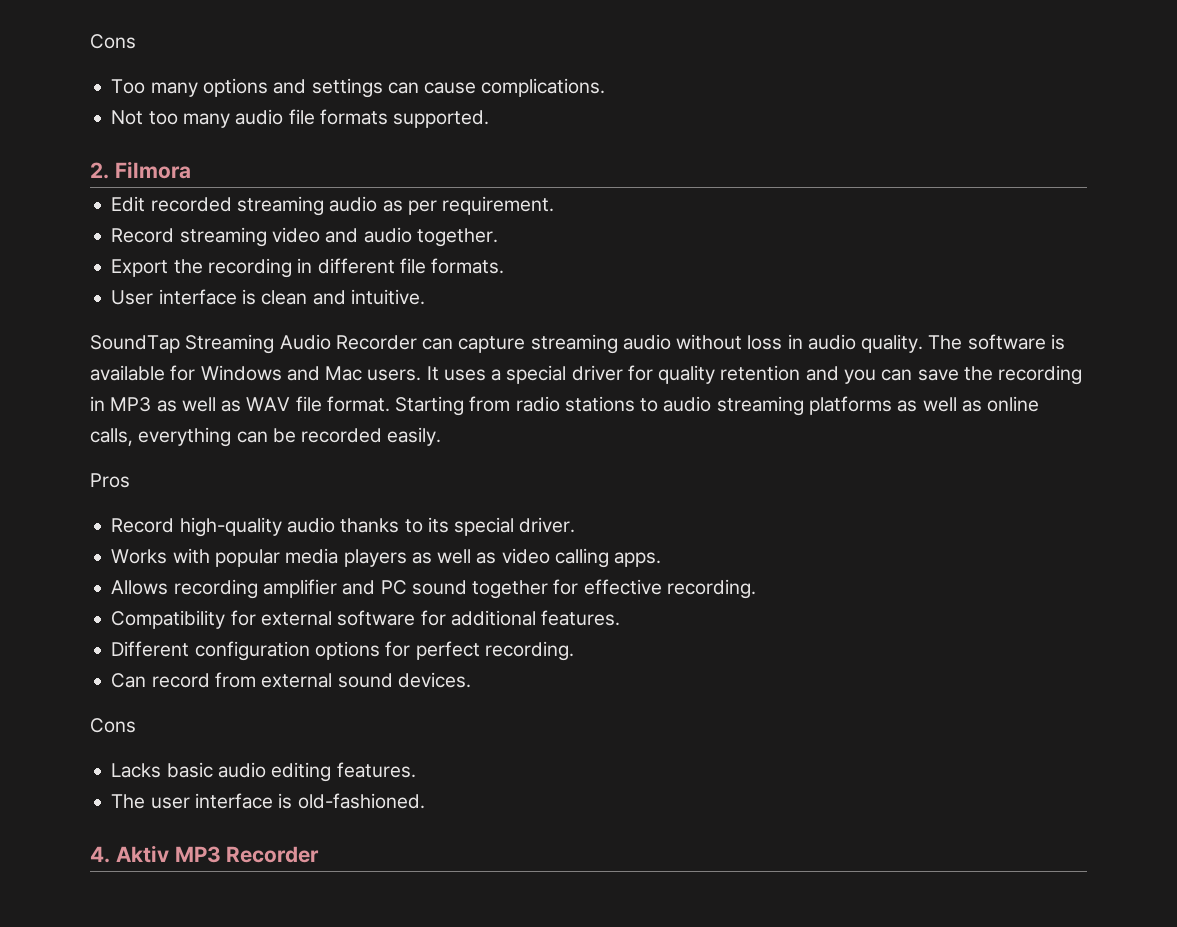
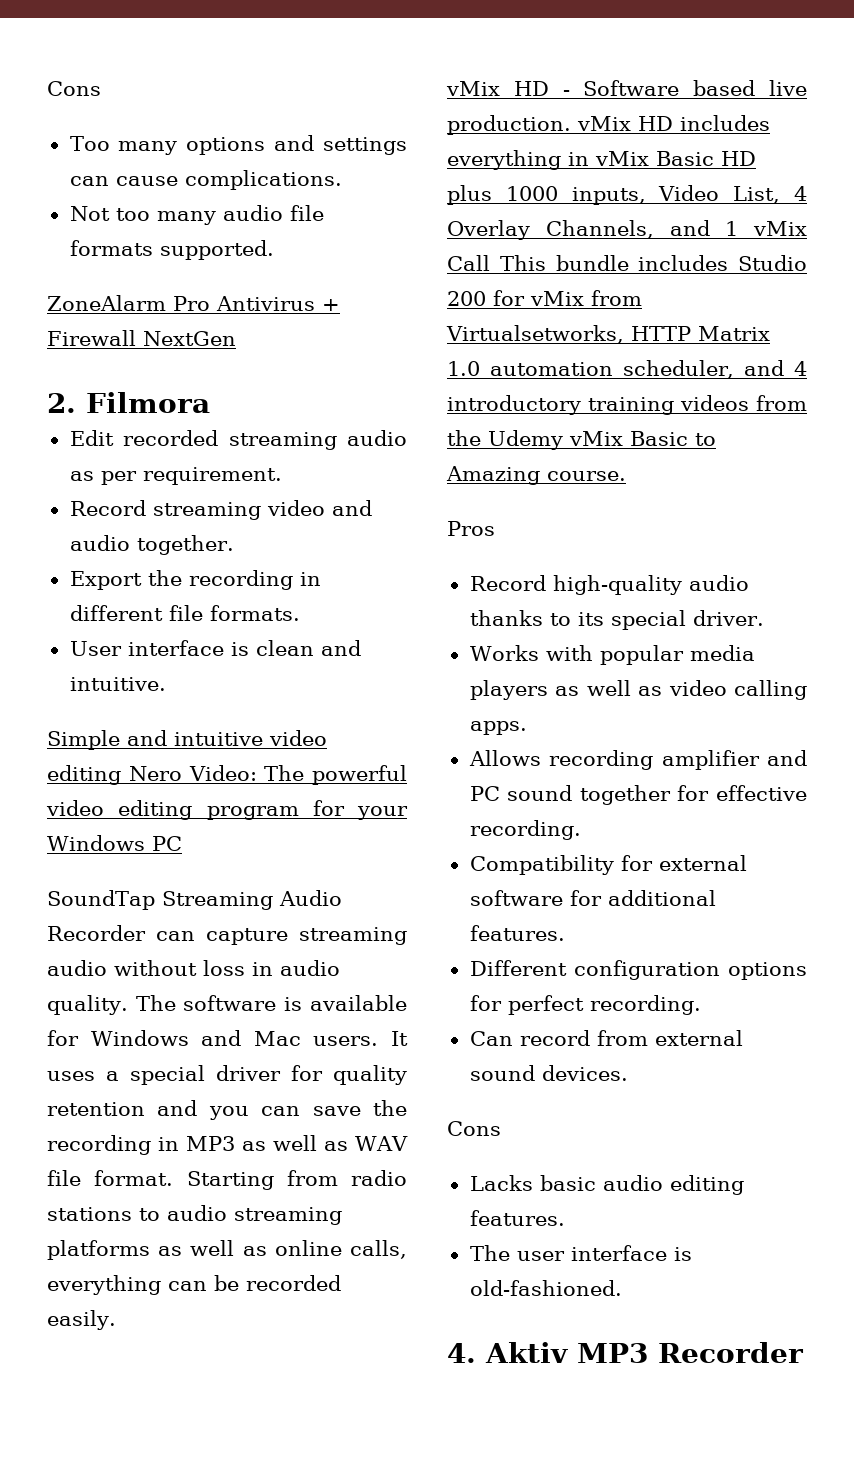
(490, 119) none -> [47,295,340,311] [47,330,236,346] // ZoneAlarm Pro Antivirus + Firewall NextGen
(425, 297) none -> [47,730,327,750] [47,765,407,785] [46,800,408,820] [47,835,182,851] // Simple and intuitive video editing Nero Video: The powerful video editing program for your Windows PC
(442, 436) none -> [446,80,807,96] [447,115,770,135] [447,150,756,170] [447,185,807,205] [447,220,807,240] [447,255,807,271] [447,290,642,306] [446,325,770,344] [447,360,807,379] [447,395,807,415] [447,430,716,450] [446,466,626,485] // vMix HD - Software based live production. vMix HD includes everything in vMix Basic HD plus 1000 inputs, Video List, 4 Overlay Channels, and 1 vMix Call This bundle includes Studio 200 for vMix from Virtualsetworks, HTTP Matrix 1.0 automation scheduler, and 4 introductory training videos from the Udemy vMix Basic to Amazing course.

